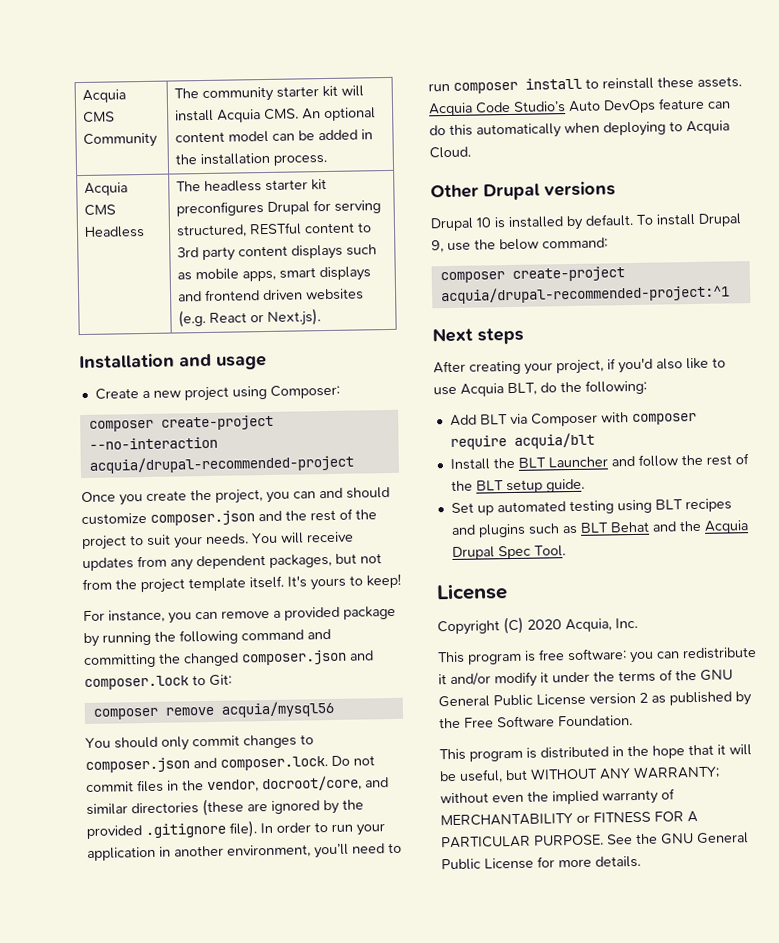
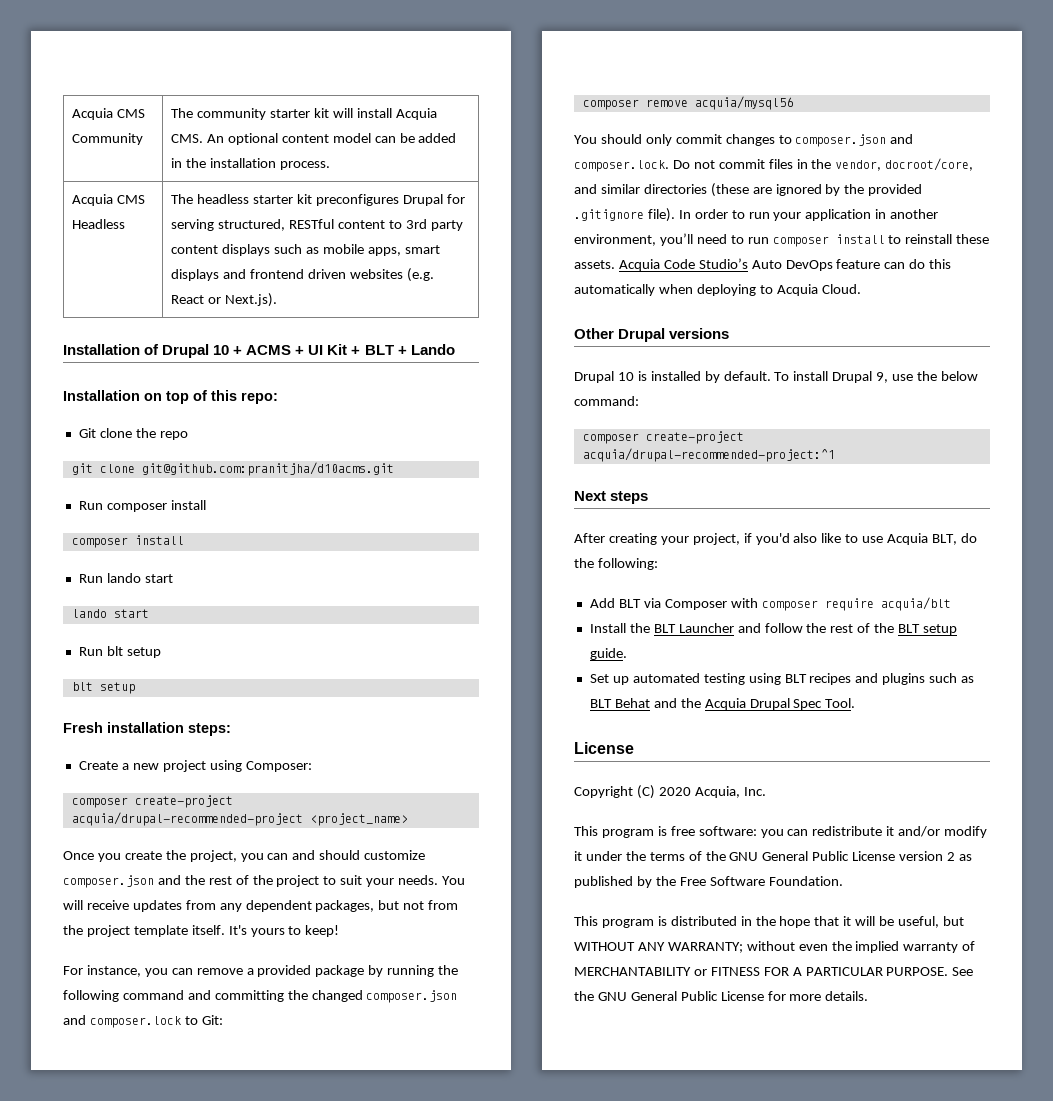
[179,353,267,370] and usage -> [144,344,455,358] [63,390,278,404] [78,428,188,440] [71,462,394,476] [78,500,206,512] [71,535,184,548] [78,573,173,583] [71,609,149,618] [78,646,161,658] [71,682,135,694] [63,722,231,736] of Drupal 10 + ACMS + UI Kit + BLT + Lando // Installation on top of this repo: // Git clone the repo // git clone git@github.com:pranitjha/d10acms.git // Run composer install // composer install // Run lando start // lando start // Run blt setup // blt setup // Fresh installation steps:
[88,436,218,450] --no-interaction -> (233, 801) none
(354, 464) none -> [309,813,408,826] <project_name>

